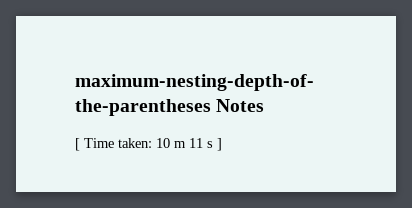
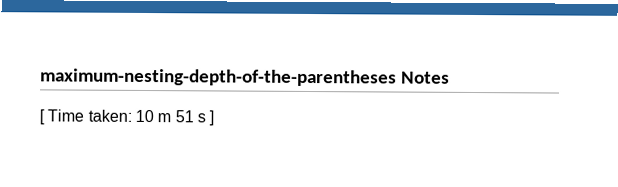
[189,138,203,148] 11 -> [174,110,194,123] 51

